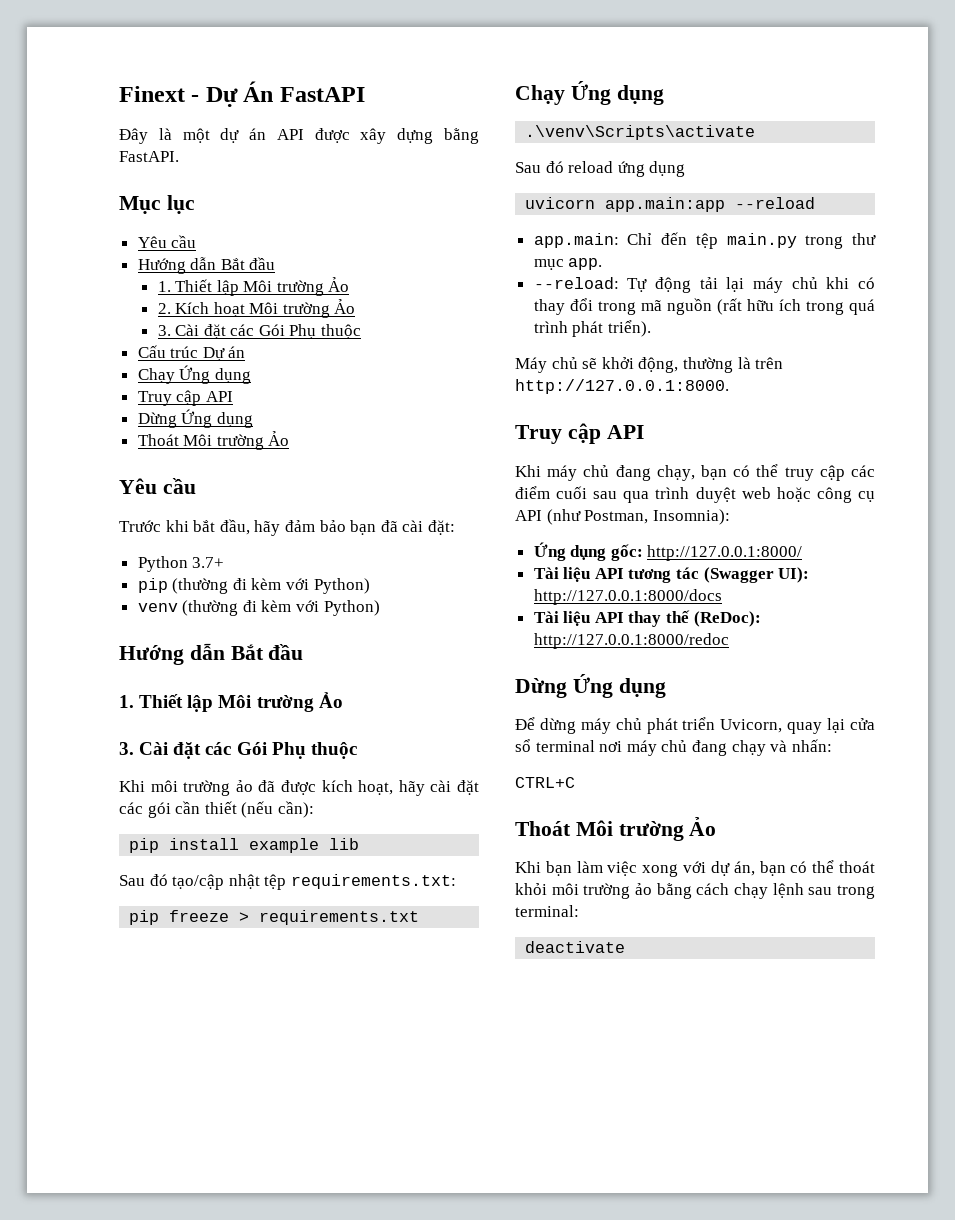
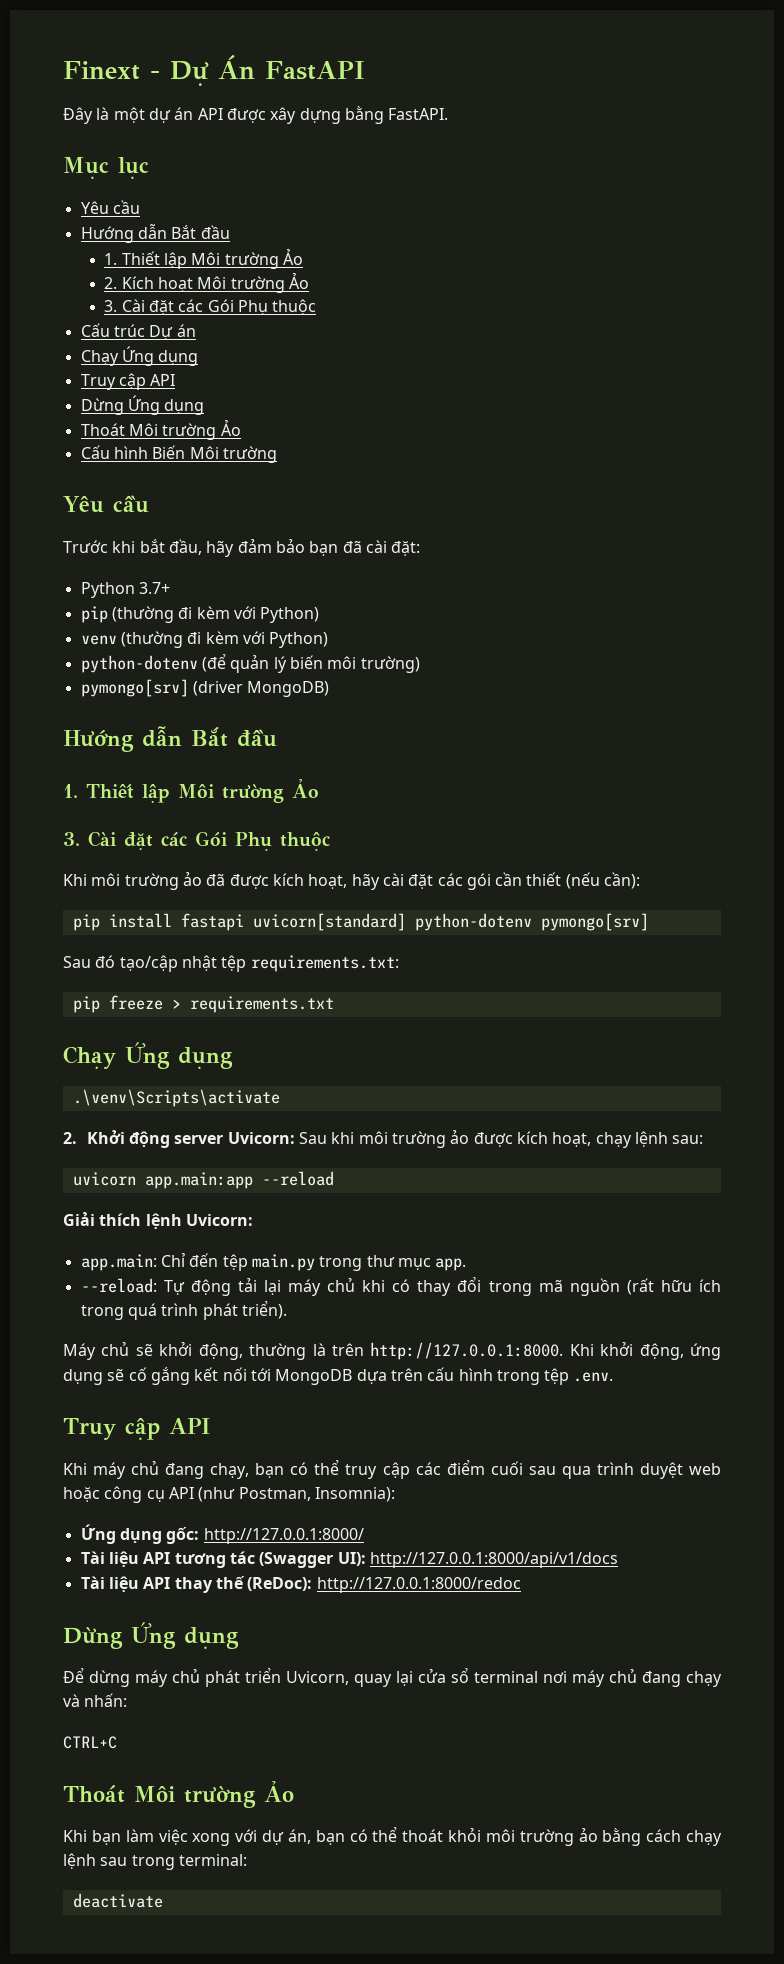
(290, 438) none -> [80,445,277,463] // Cấu hình Biến Môi trường
(380, 608) none -> [80,653,420,673] [80,679,330,697] // python-dotenv (để quản lý biến môi trường) // pymongo[srv] (driver MongoDB)
[249,838,360,853] example lib -> [180,913,649,931] fastapi uvicorn[standard] python-dotenv pymongo[srv]
[515,161,686,177] Sau đó reload ứng dụng -> [63,1129,704,1148] 2. Khởi động server Uvicorn: Sau khi môi trường ảo được kích hoạt, chạy lệnh sau:
(816, 203) none -> [63,1212,253,1229] // Giải thích lệnh Uvicorn:
(729, 386) none -> [569,1341,721,1360] [63,1367,614,1385] Khi khởi động, ứng dụng sẽ cố gắng kết nối tới MongoDB dựa trên cấu hình trong tệp .env.
[533,589,722,605] http://127.0.0.1:8000/docs -> [369,1552,618,1568] http://127.0.0.1:8000/api/v1/docs

